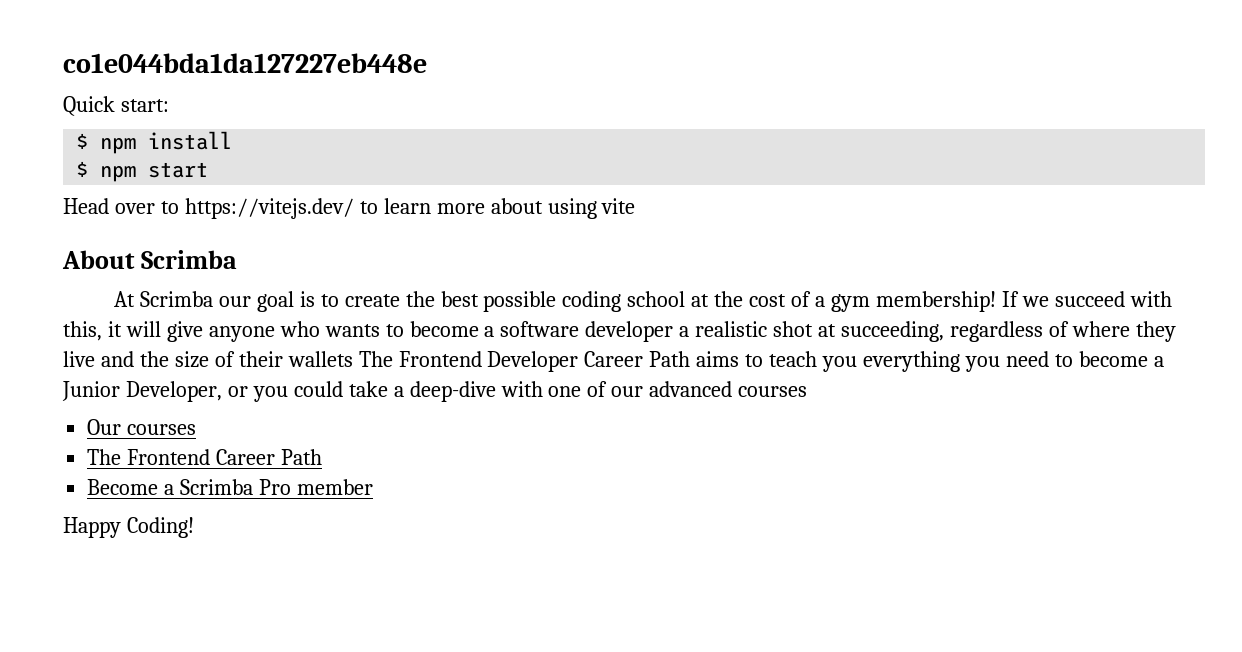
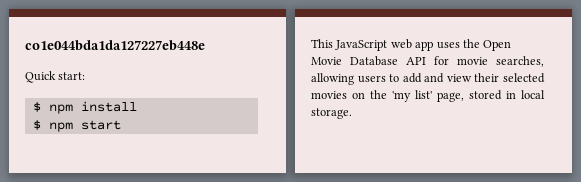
[63,198,636,219] [62,250,237,269] [114,291,1172,312] [63,321,1176,342] [63,351,1164,372] [62,381,808,402] [87,419,197,435] [87,449,323,465] [87,479,373,495] [63,517,194,538] Head over to https://vitejs.dev/ to learn more about using vite // About Scrimba // At Scrimba our goal is to create the best possible coding school at the cost of a gym membership! If we succeed with this, it will give anyone who wants to become a software developer a realistic shot at succeeding, regardless of where they live and the size of their wallets The Frontend Developer Career Path aims to teach you everything you need to become a Junior Developer, or you could take a deep-dive with one of our advanced courses // Our courses // The Frontend Career Path // Become a Scrimba Pro member // Happy Coding! -> [311,39,512,51] [311,56,544,67] [311,73,545,85] [311,90,545,102] [311,108,352,119] This JavaScript web app uses the Open Movie Database API for movie searches, allowing users to add and view their selected movies on the 'my list' page, stored in local storage.

